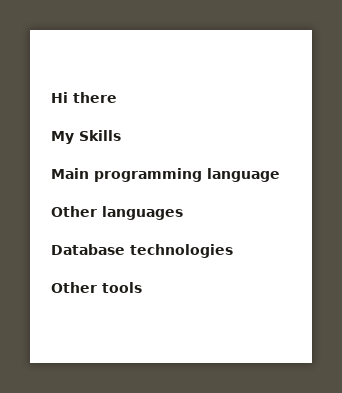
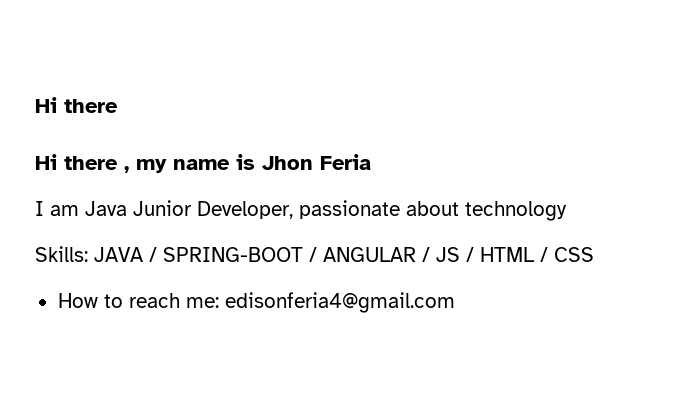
[51,130,121,144] [51,168,280,182] [51,206,183,220] [51,244,233,258] [51,282,142,293] My Skills // Main programming language // Other languages // Database technologies // Other tools -> [35,154,371,173] [35,200,567,221] [35,246,594,262] [57,292,455,313] Hi there , my name is Jhon Feria // I am Java Junior Developer, passionate about technology // Skills: JAVA / SPRING-BOOT / ANGULAR / JS / HTML / CSS // How to reach me: edisonferia4@gmail.com

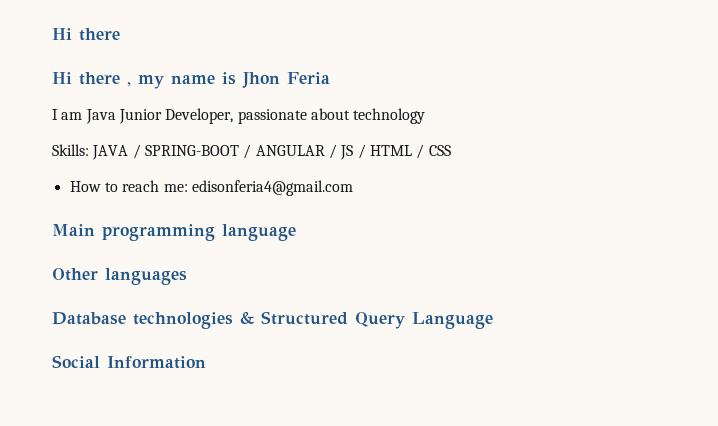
(455, 302) none -> [52,224,296,241] [52,268,187,285] [52,311,493,329] [52,355,206,369] // Main programming language // Other languages // Database technologies & Structured Query Language // Social Information

